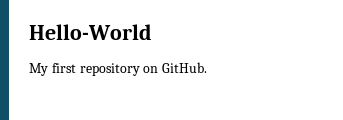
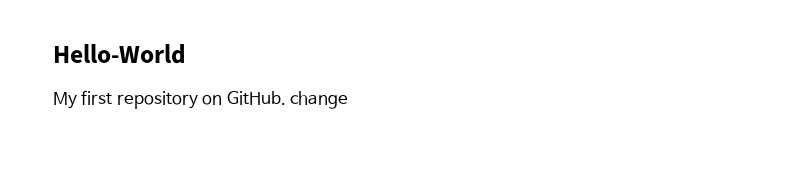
(208, 67) none -> [290,91,349,109] change

